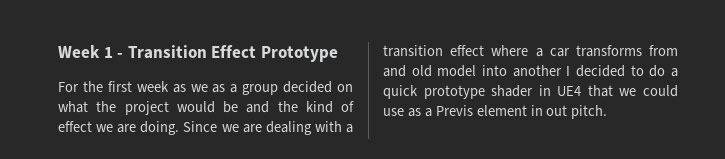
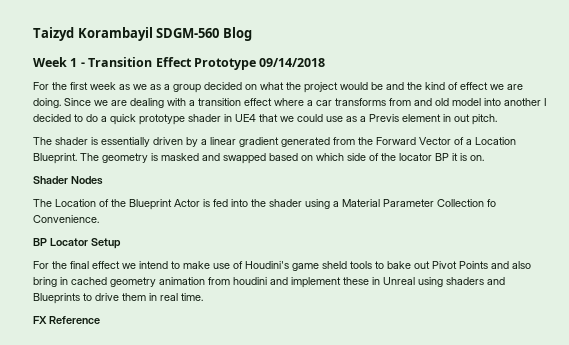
(58, 51) none -> [33,27,252,41] Taizyd Korambayil SDGM-560 Blog //
(338, 54) none -> [259,58,326,67] 09/14/2018
(608, 112) none -> [33,137,516,147] [33,153,484,164] [33,176,103,185] [33,199,496,210] [33,215,99,223] [33,238,121,249] [33,261,531,271] [33,277,505,288] [33,293,203,304] [33,316,100,324] // The shader is essentially driven by a linear gradient generated from the Forward Vector of a Location Blueprint. The geometry is masked and swapped based on which side of the locator BP it is on. // Shader Nodes // The Location of the Blueprint Actor is fed into the shader using a Material Parameter Collection fo Convenience. // BP Locator Setup // For the final effect we intend to make use of Houdini's game sheld tools to bake out Pivot Points and also bring in cached geometry animation from houdini and implement these in Unreal using shaders and Blueprints to drive them in real time. // FX Reference

